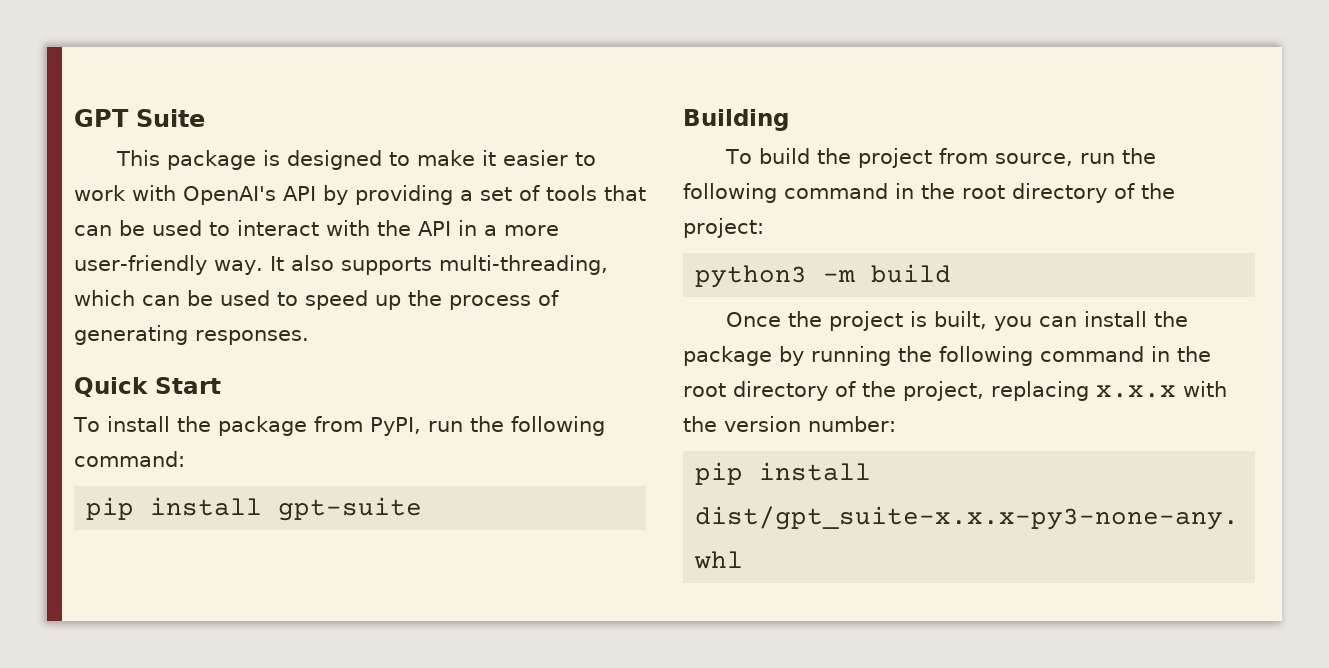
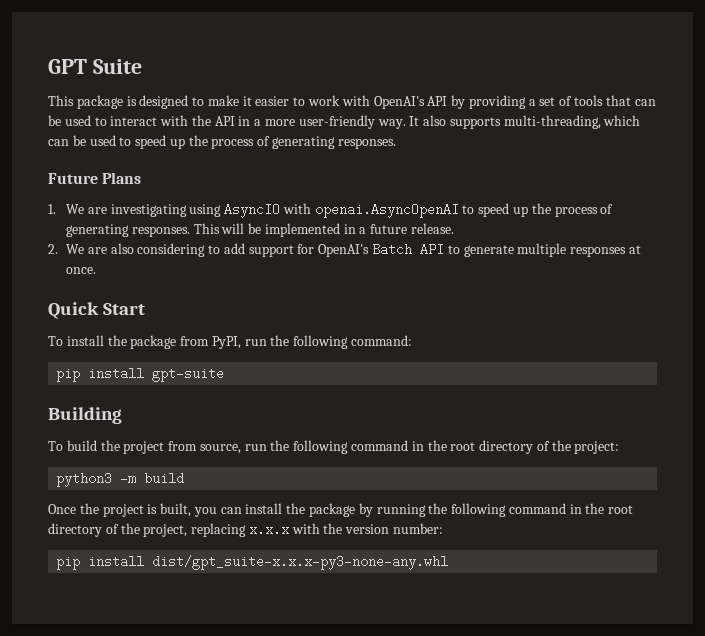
(309, 337) none -> [48,172,142,184] [48,203,614,218] [66,223,455,237] [48,243,641,257] [66,267,97,274] // Future Plans // 1. We are investigating using AsyncIO with openai.AsyncOpenAI to speed up the process of generating responses. This will be implemented in a future release. // 2. We are also considering to add support for OpenAI's Batch API to generate multiple responses at once.

